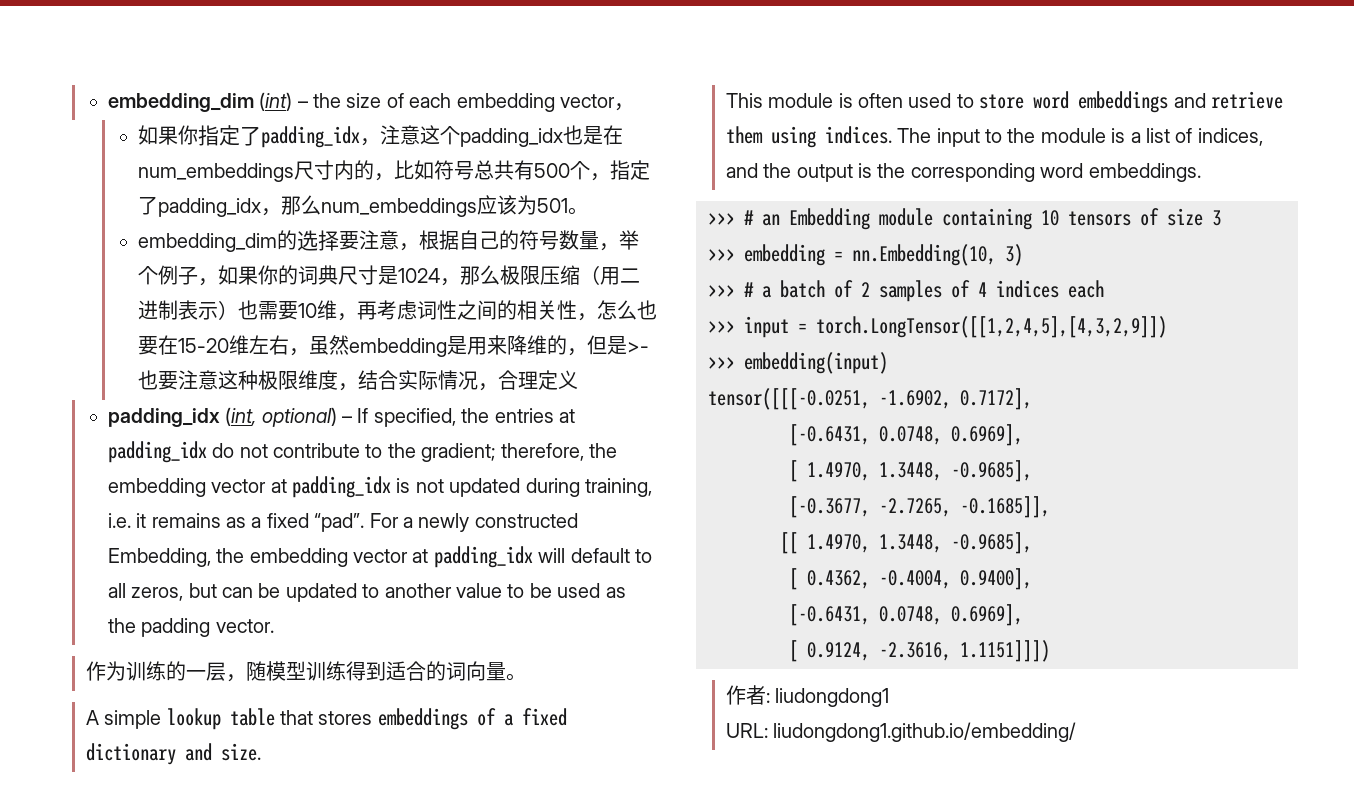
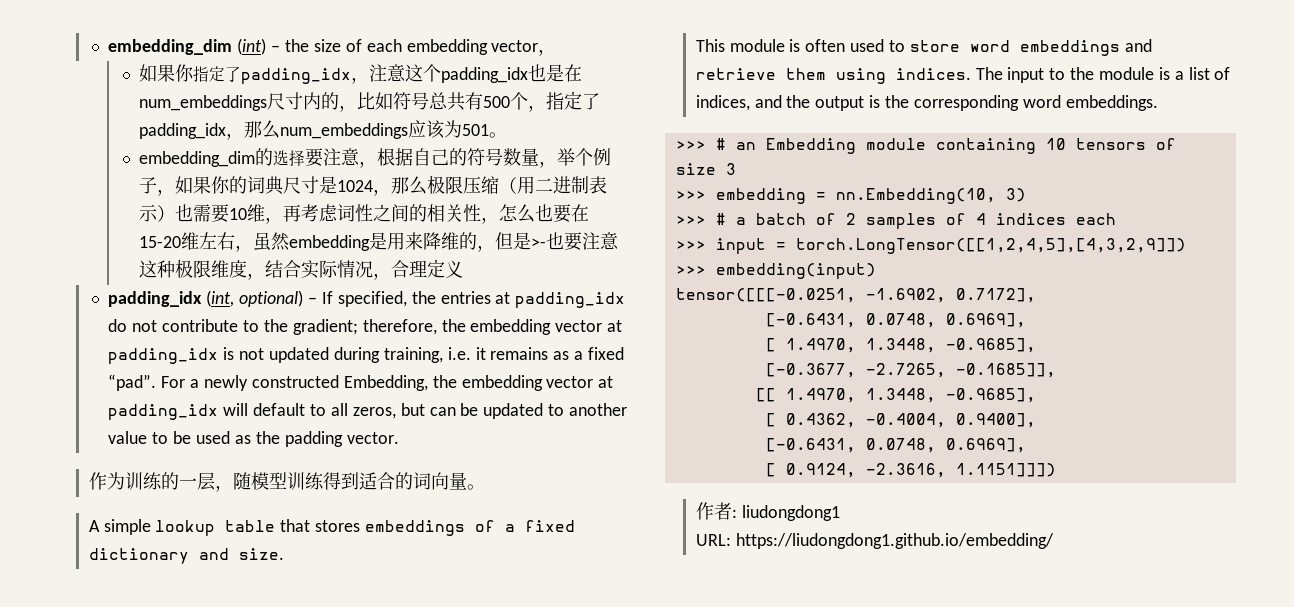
[773,722,1077,742] liudongdong1.github.io/embedding/ -> [735,533,1054,549] https://liudongdong1.github.io/embedding/

